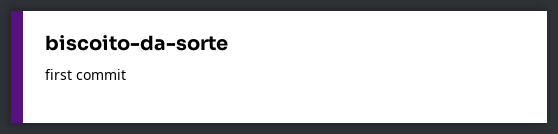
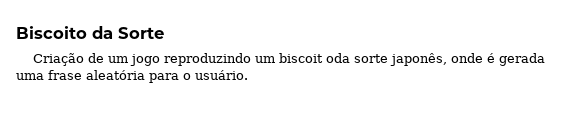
[45,35,228,51] [45,69,126,80] biscoito-da-sorte // first commit -> [16,26,164,39] [32,53,545,66] [16,70,248,83] Biscoito da Sorte // Criação de um jogo reproduzindo um biscoit oda sorte japonês, onde é gerada uma frase aleatória para o usuário.

